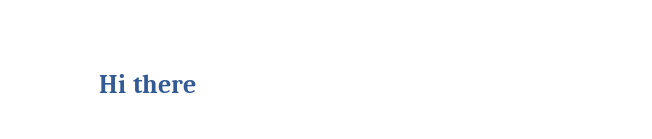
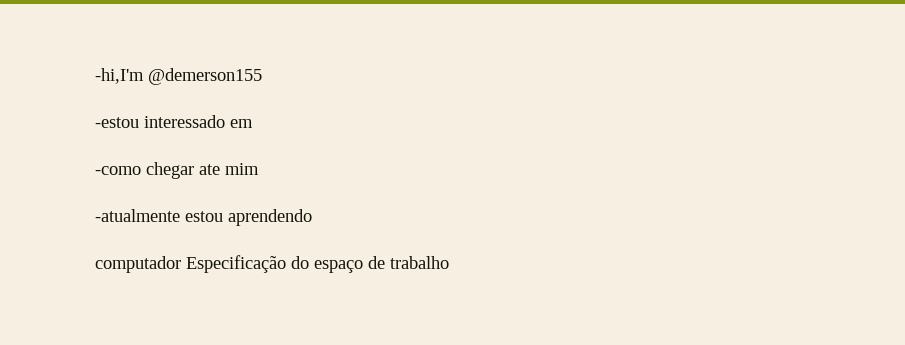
[99,74,196,93] Hi there -> [95,68,262,85] [95,115,253,128] [95,162,259,179] [95,209,312,226] [95,255,449,273] -hi,I'm @demerson155 // -estou interessado em // -como chegar ate mim // -atualmente estou aprendendo // computador Especificação do espaço de trabalho

